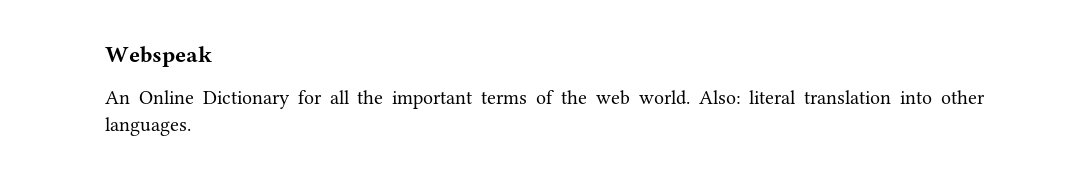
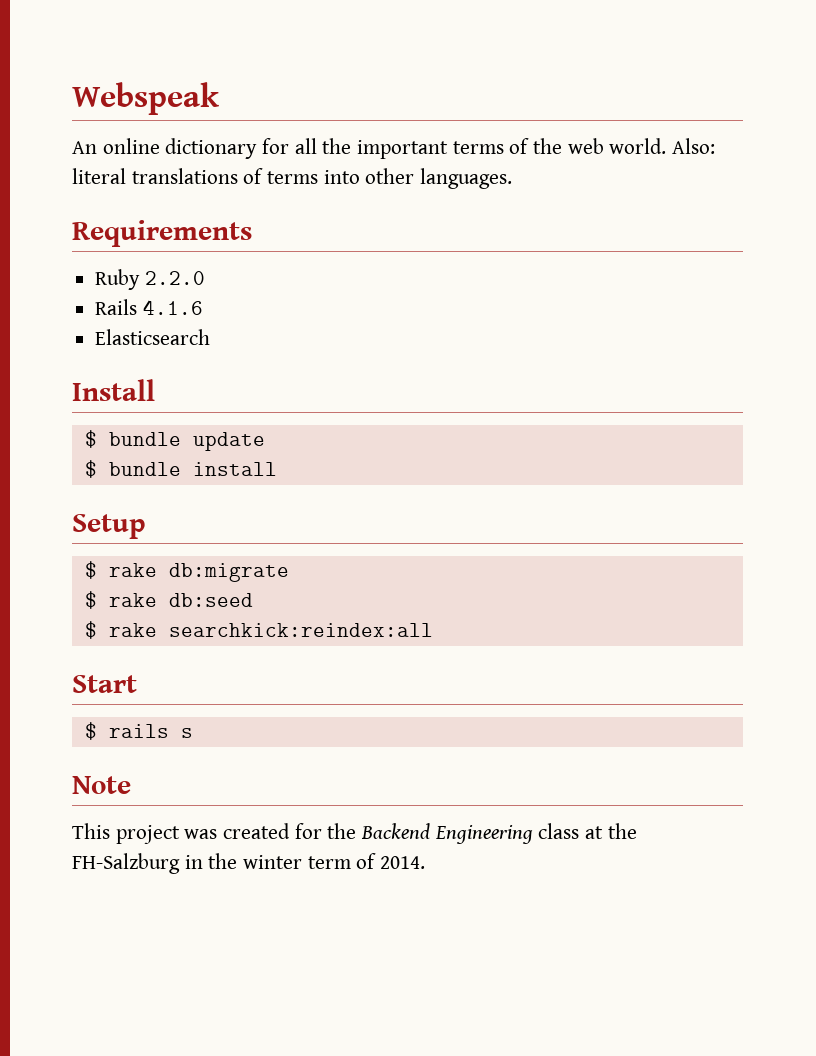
[138,90,290,109] Online Dictionary -> [102,138,258,159] online dictionary
[804,90,892,104] translation -> [131,168,319,184] translations of terms
(191, 126) none -> [72,220,252,247] [95,269,205,290] [95,299,203,315] [95,329,211,345] [72,379,155,401] [84,430,265,451] [84,460,277,478] [72,514,146,539] [84,561,289,582] [84,591,253,609] [84,621,433,639] [72,675,137,693] [84,722,193,740] [72,776,131,794] [72,823,637,844] [72,853,426,874] // Requirements // Ruby 2.2.0 // Rails 4.1.6 // Elasticsearch // Install // $ bundle update // $ bundle install // Setup // $ rake db:migrate // $ rake db:seed // $ rake searchkick:reindex:all // Start // $ rails s // Note // This project was created for the Backend Engineering class at the FH-Salzburg in the winter term of 2014.

